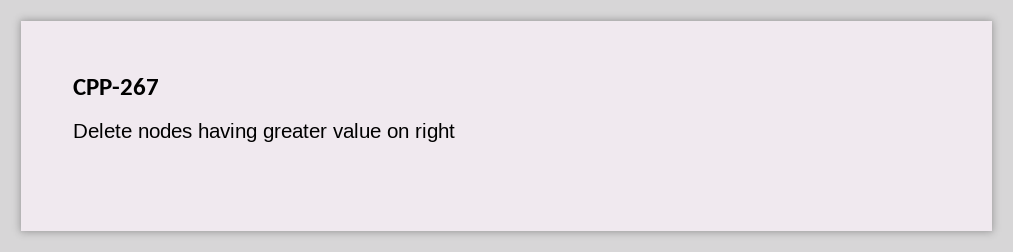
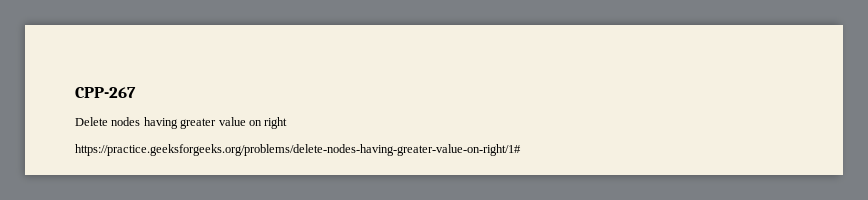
(455, 132) none -> [75,144,521,156] // https://practice.geeksforgeeks.org/problems/delete-nodes-having-greater-value-on-right/1#

